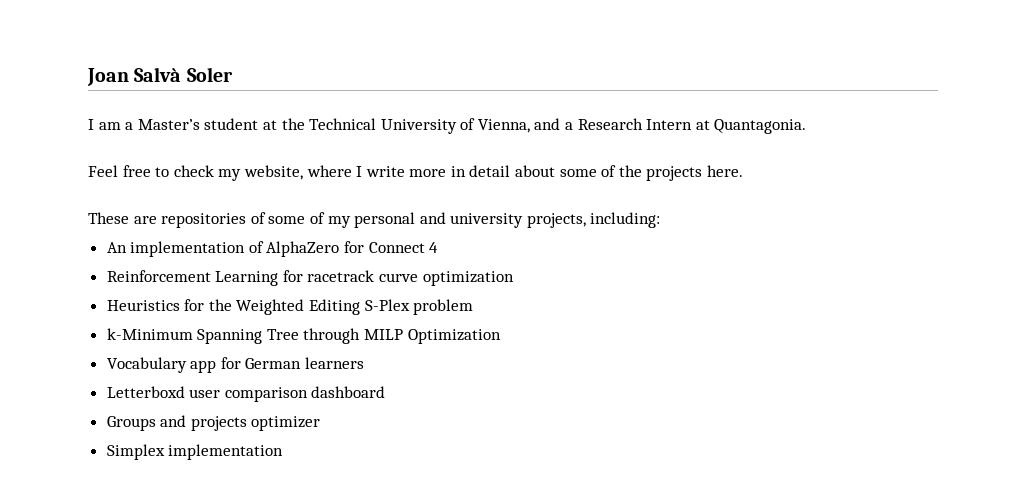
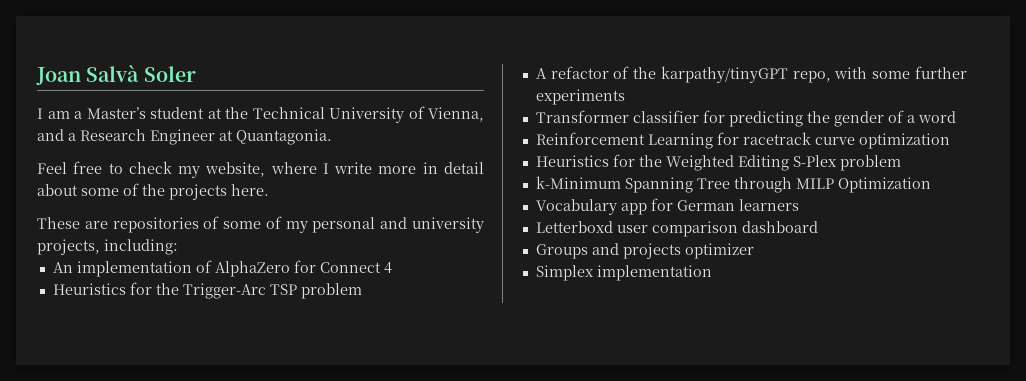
[646,119,693,130] Intern -> [150,129,215,145] Engineer
(439, 247) none -> [52,282,362,299] [535,66,968,83] [535,89,625,105] [535,110,956,127] // Heuristics for the Trigger-Arc TSP problem // A refactor of the karpathy/tinyGPT repo, with some further experiments // Transformer classifier for predicting the gender of a word

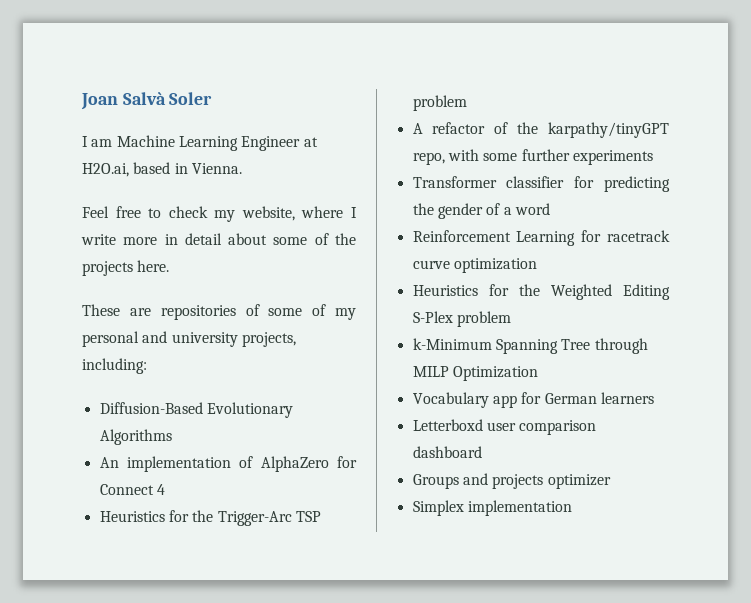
[74,106,484,123] [37,129,332,145] a Master’s student at the Technical University of Vienna, and a Research Engineer at Quantagonia. -> [116,135,318,151] [82,162,242,177] Machine Learning Engineer at H2O.ai, based in Vienna.
(178, 247) none -> [99,402,293,418] [99,429,172,445] // Diffusion-Based Evolutionary Algorithms

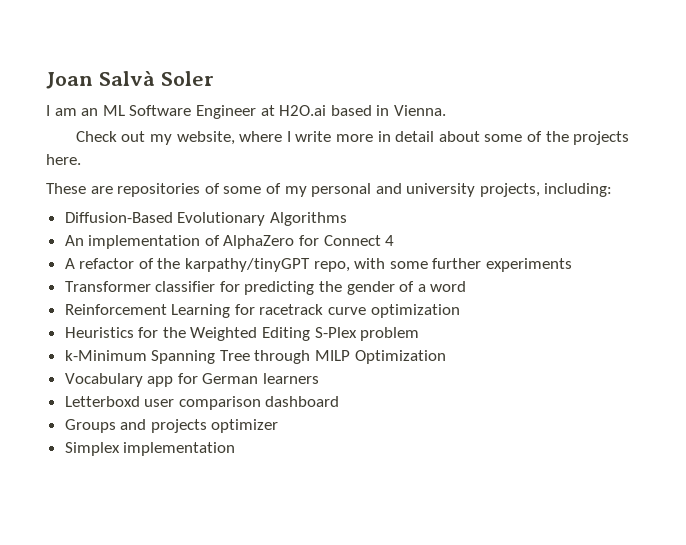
[116,135,238,151] Machine Learning -> [81,105,192,116] an ML Software
[82,163,129,177] H2O.ai, -> [279,105,327,116] H2O.ai
[82,206,208,218] Feel free to check -> [75,131,146,142] Check out
[99,510,321,526] [412,95,467,111] // Heuristics for the Trigger-Arc TSP problem -> (395, 240) none

